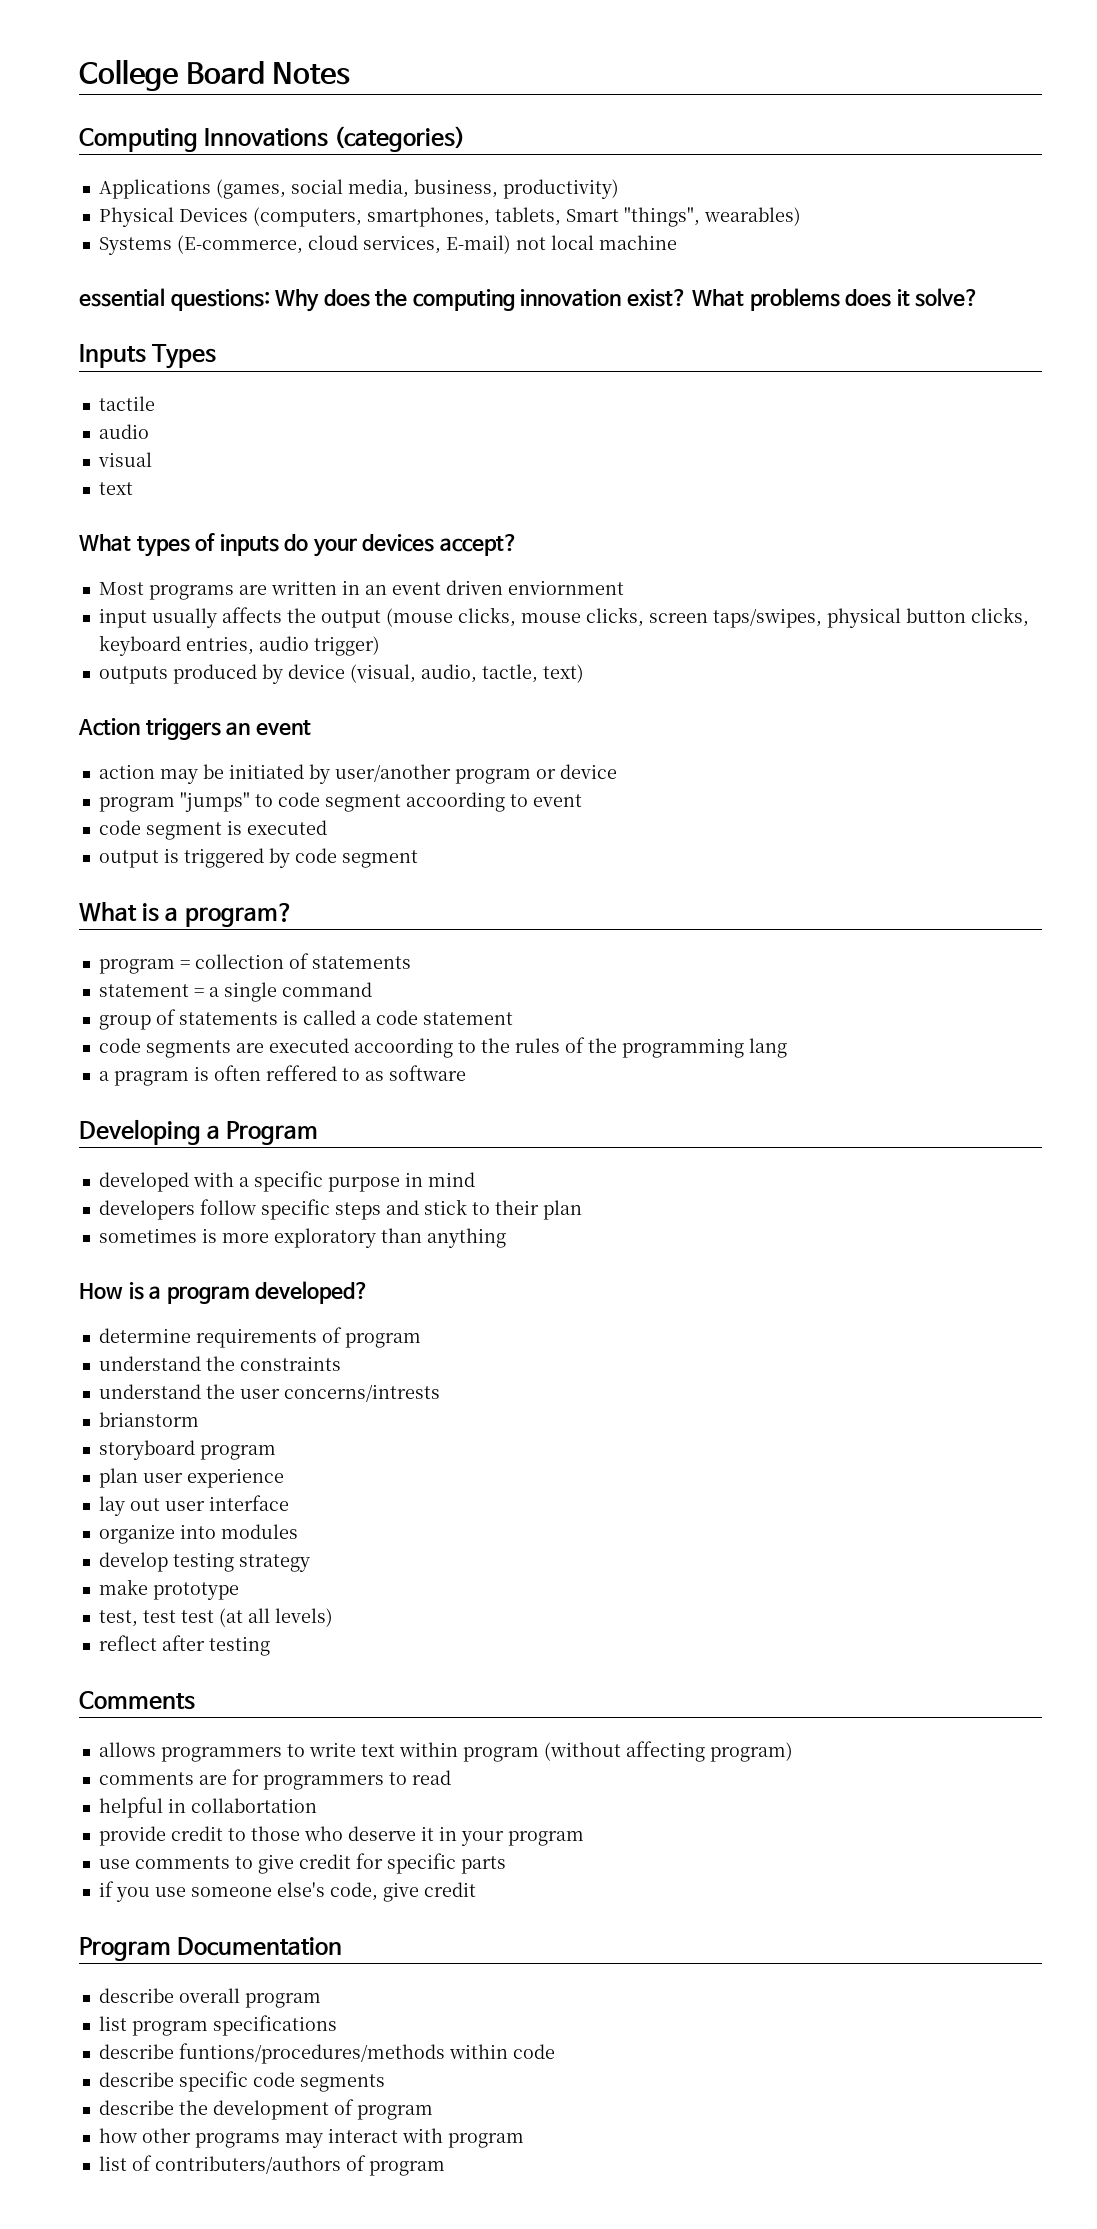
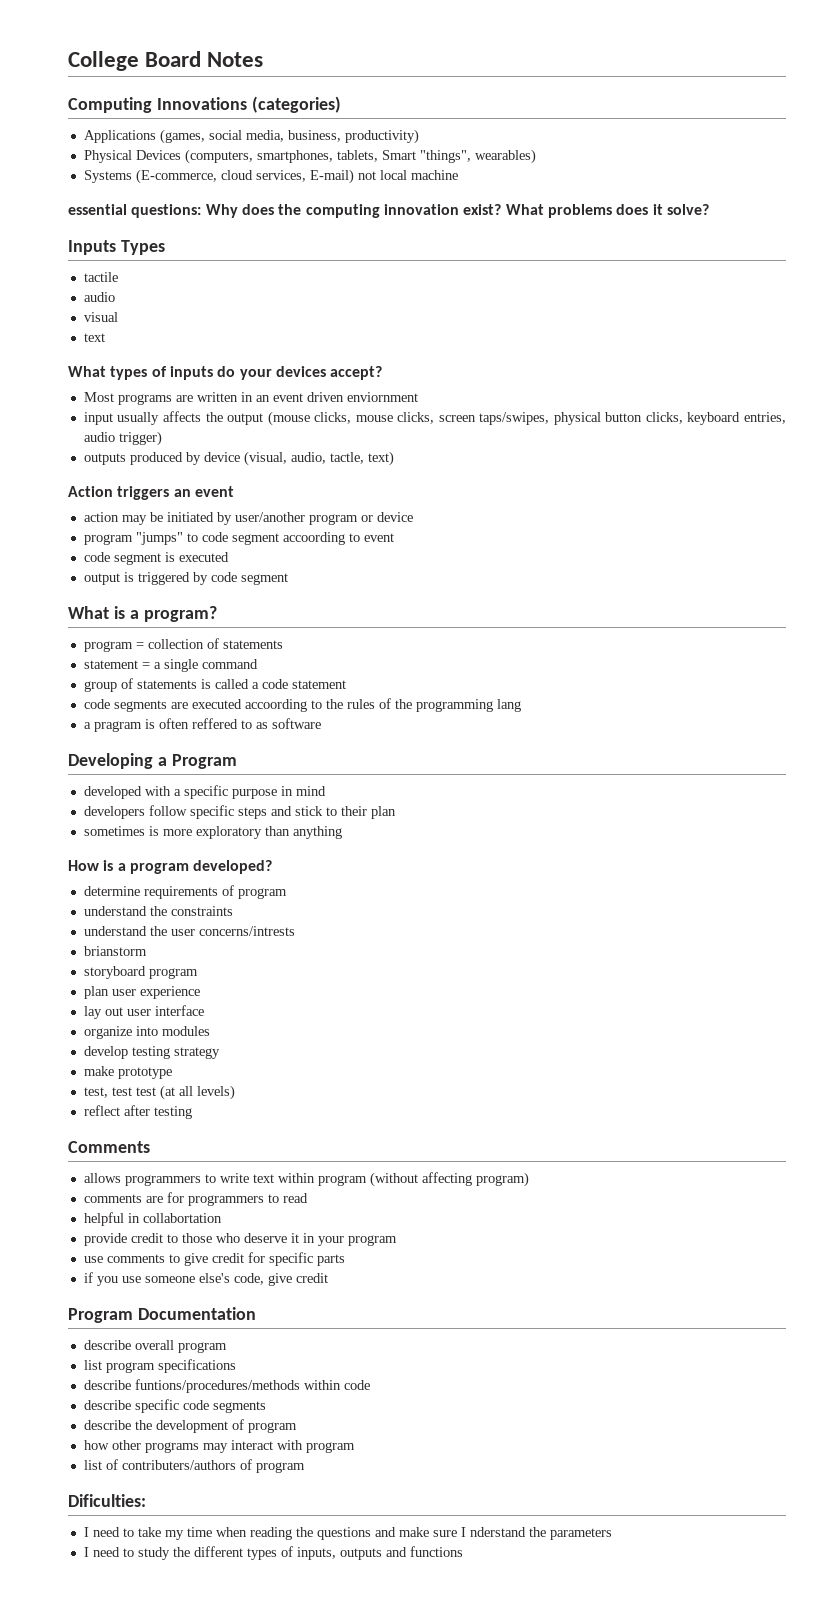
(445, 2168) none -> [68,1494,146,1507] [83,1527,612,1540] [83,1546,463,1560] // Dificulties: // I need to take my time when reading the questions and make sure I nderstand the parameters // I need to study the different types of inputs, outputs and functions

